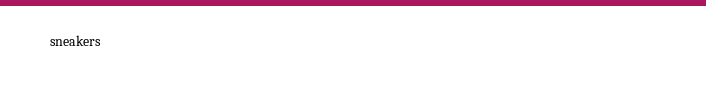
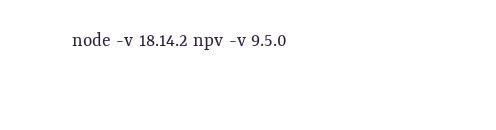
[50,35,101,46] sneakers -> [72,32,287,50] node -v 18.14.2 npv -v 9.5.0

